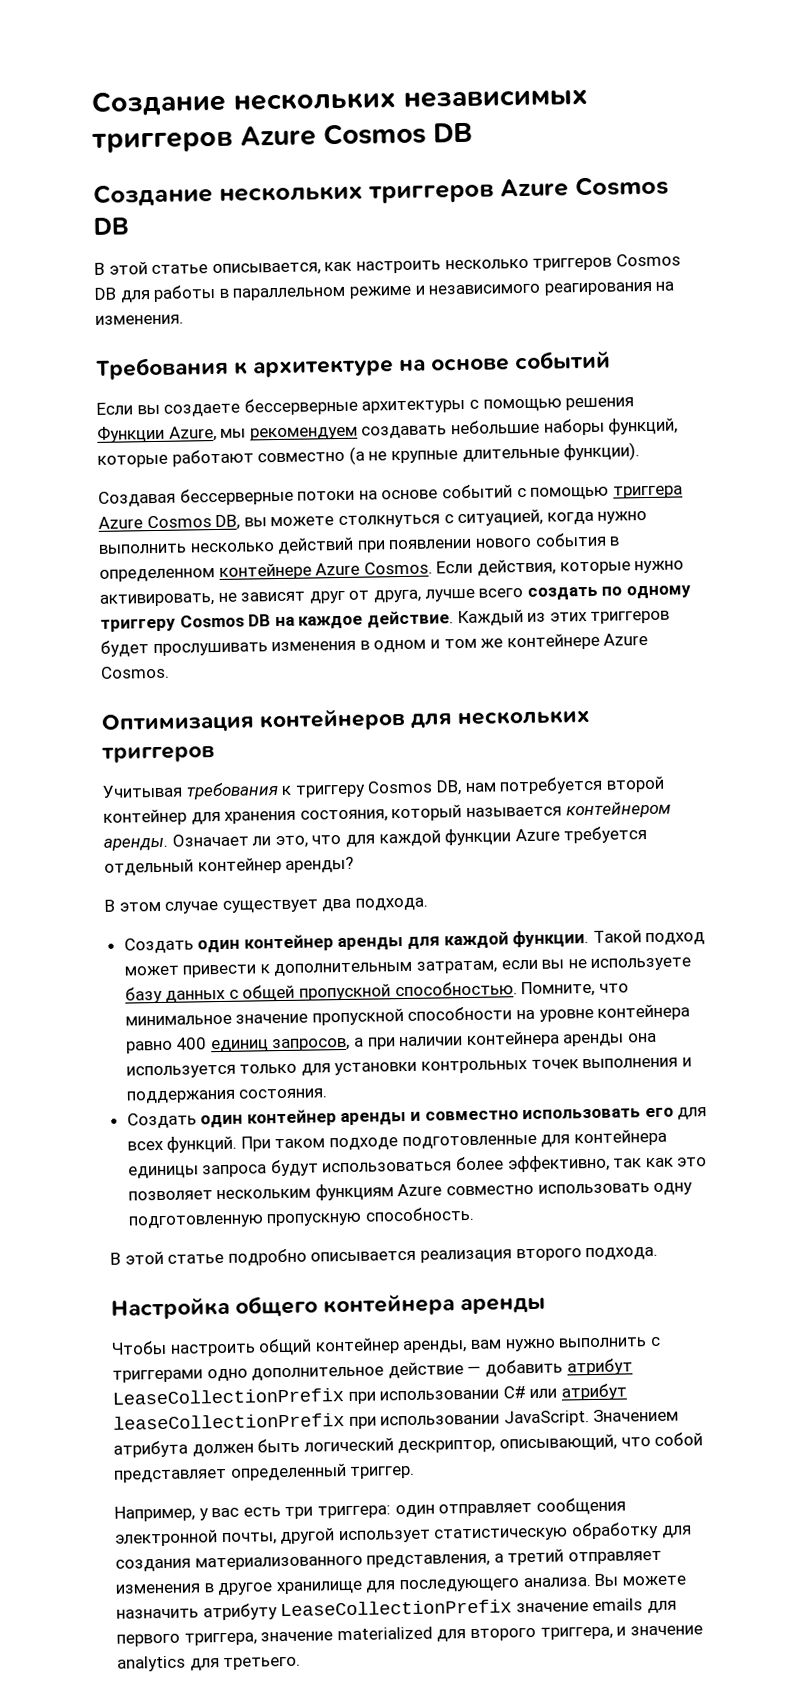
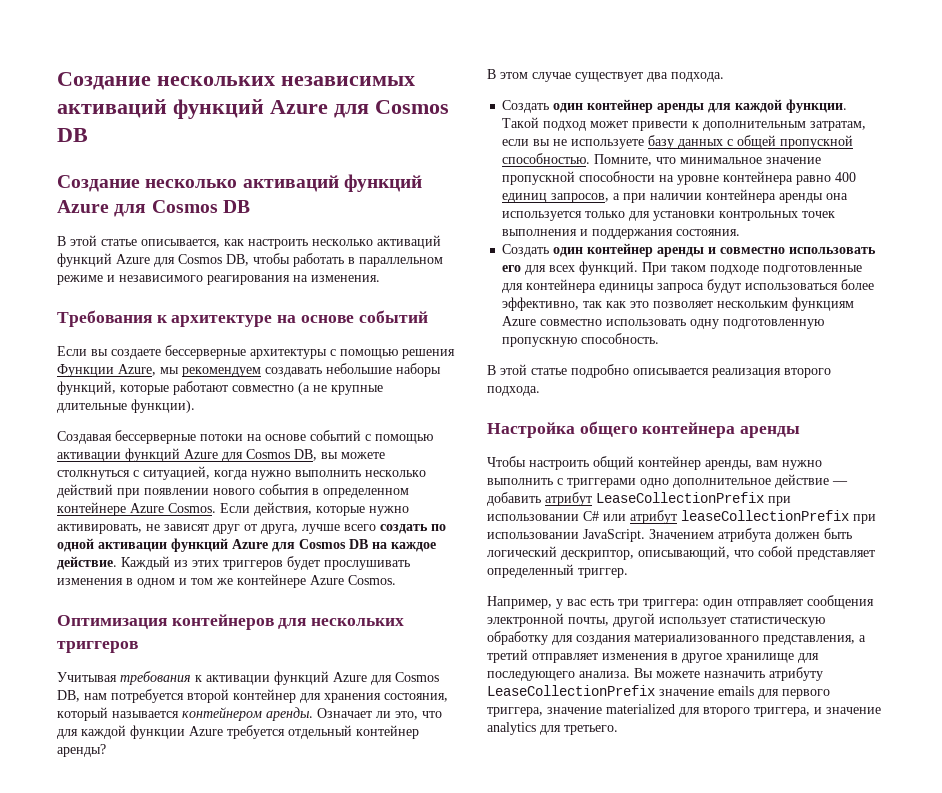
[91,125,316,153] триггеров Azure -> [57,99,369,119] активаций функций Azure для
[219,178,569,204] нескольких триггеров Azure -> [145,174,422,192] [57,200,147,217] несколько активаций функций Azure для
[532,253,681,271] [94,284,217,303] триггеров Cosmos DB для работы -> [377,235,441,249] [57,253,344,267] активаций функций Azure для Cosmos DB, чтобы работать
[612,485,683,499] [98,516,143,529] триггера Azure -> [57,448,243,462] активации функций Azure для
[625,585,691,600] [100,618,176,632] одному триггеру -> [57,538,295,552] одной активации функций Azure для
[294,784,366,798] триггеру -> [206,671,392,685] активации функций Azure для

